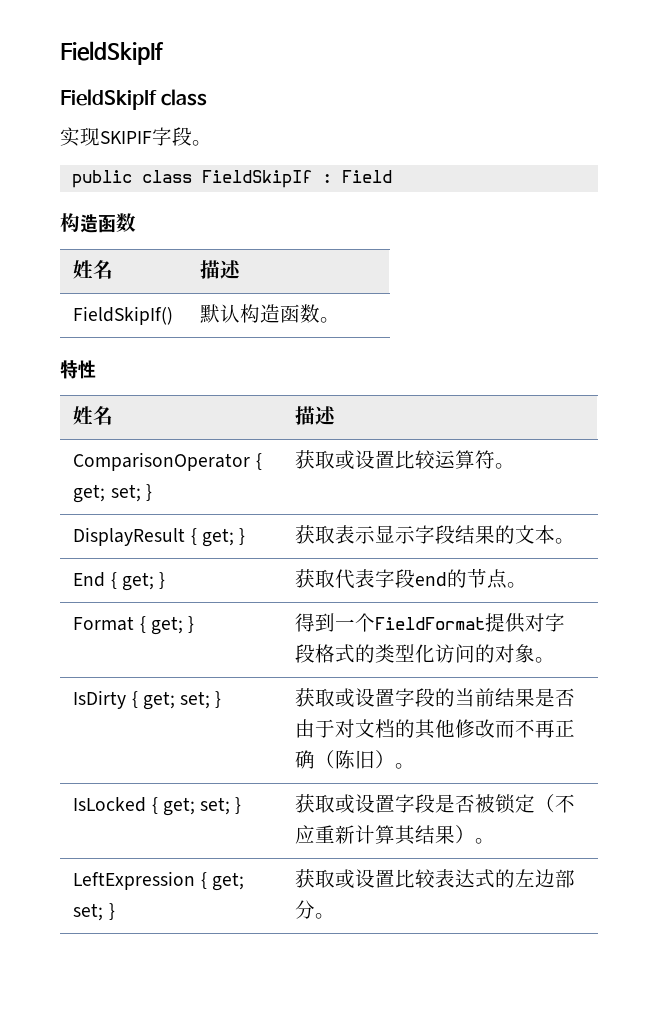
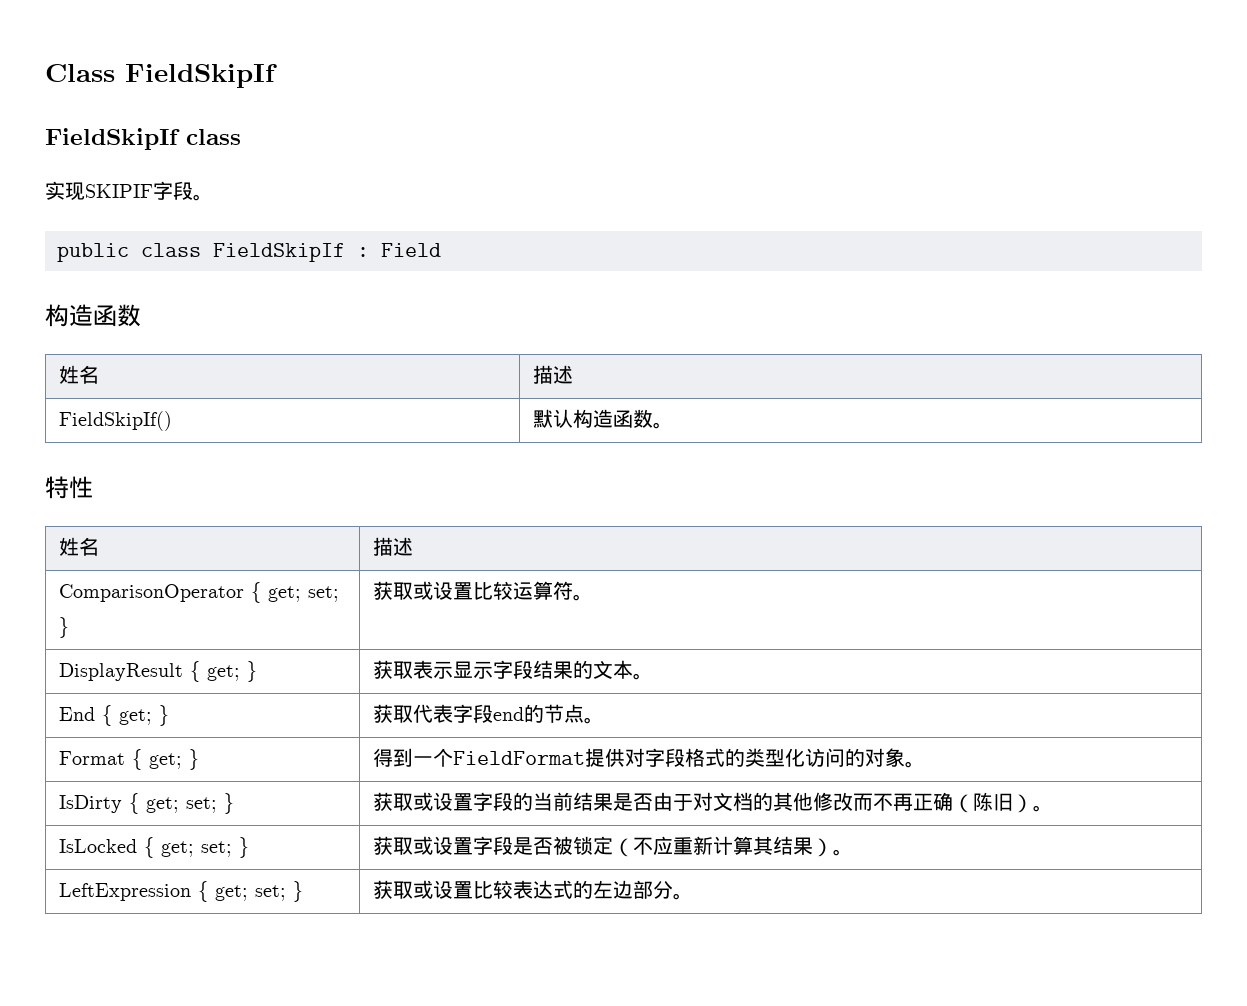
(60, 53) none -> [45,64,115,82] Class

